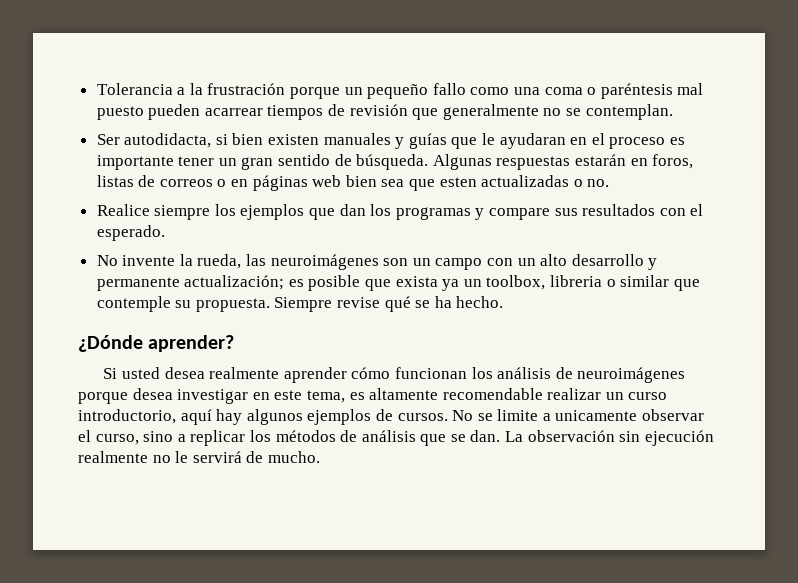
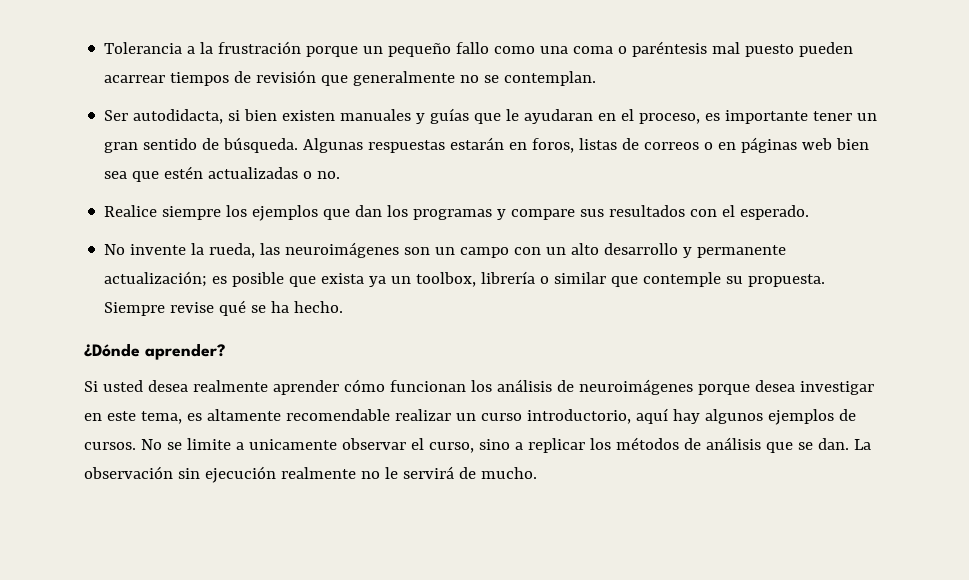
[609,137,666,149] proceso -> [639,113,701,124] proceso,
[439,177,477,187] esten -> [164,166,204,179] estén
[550,275,603,287] libreria -> [481,271,536,284] librería

